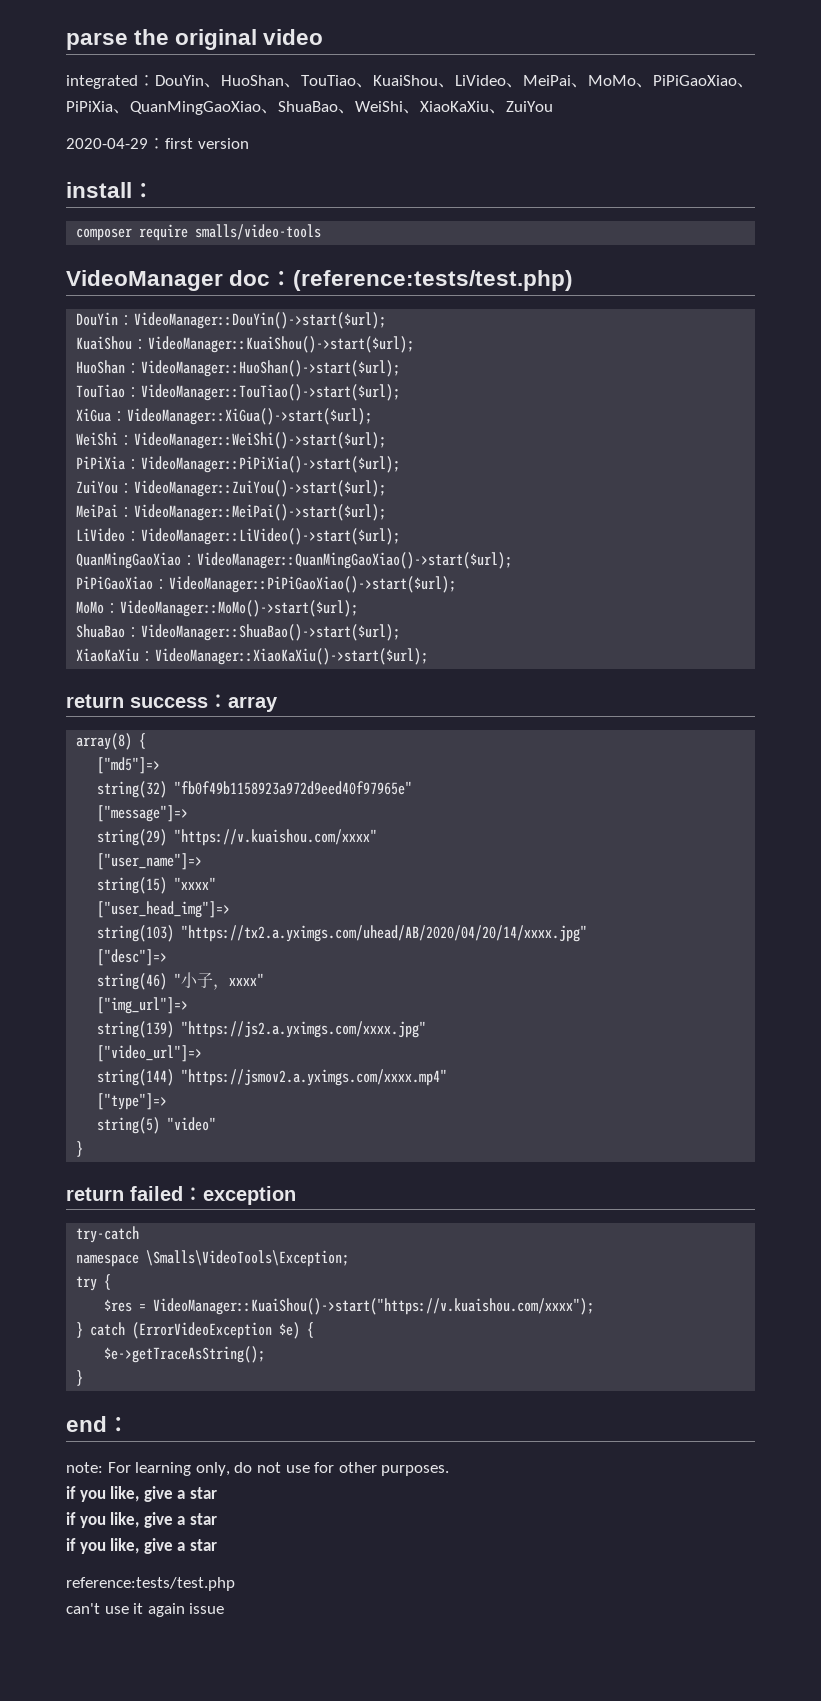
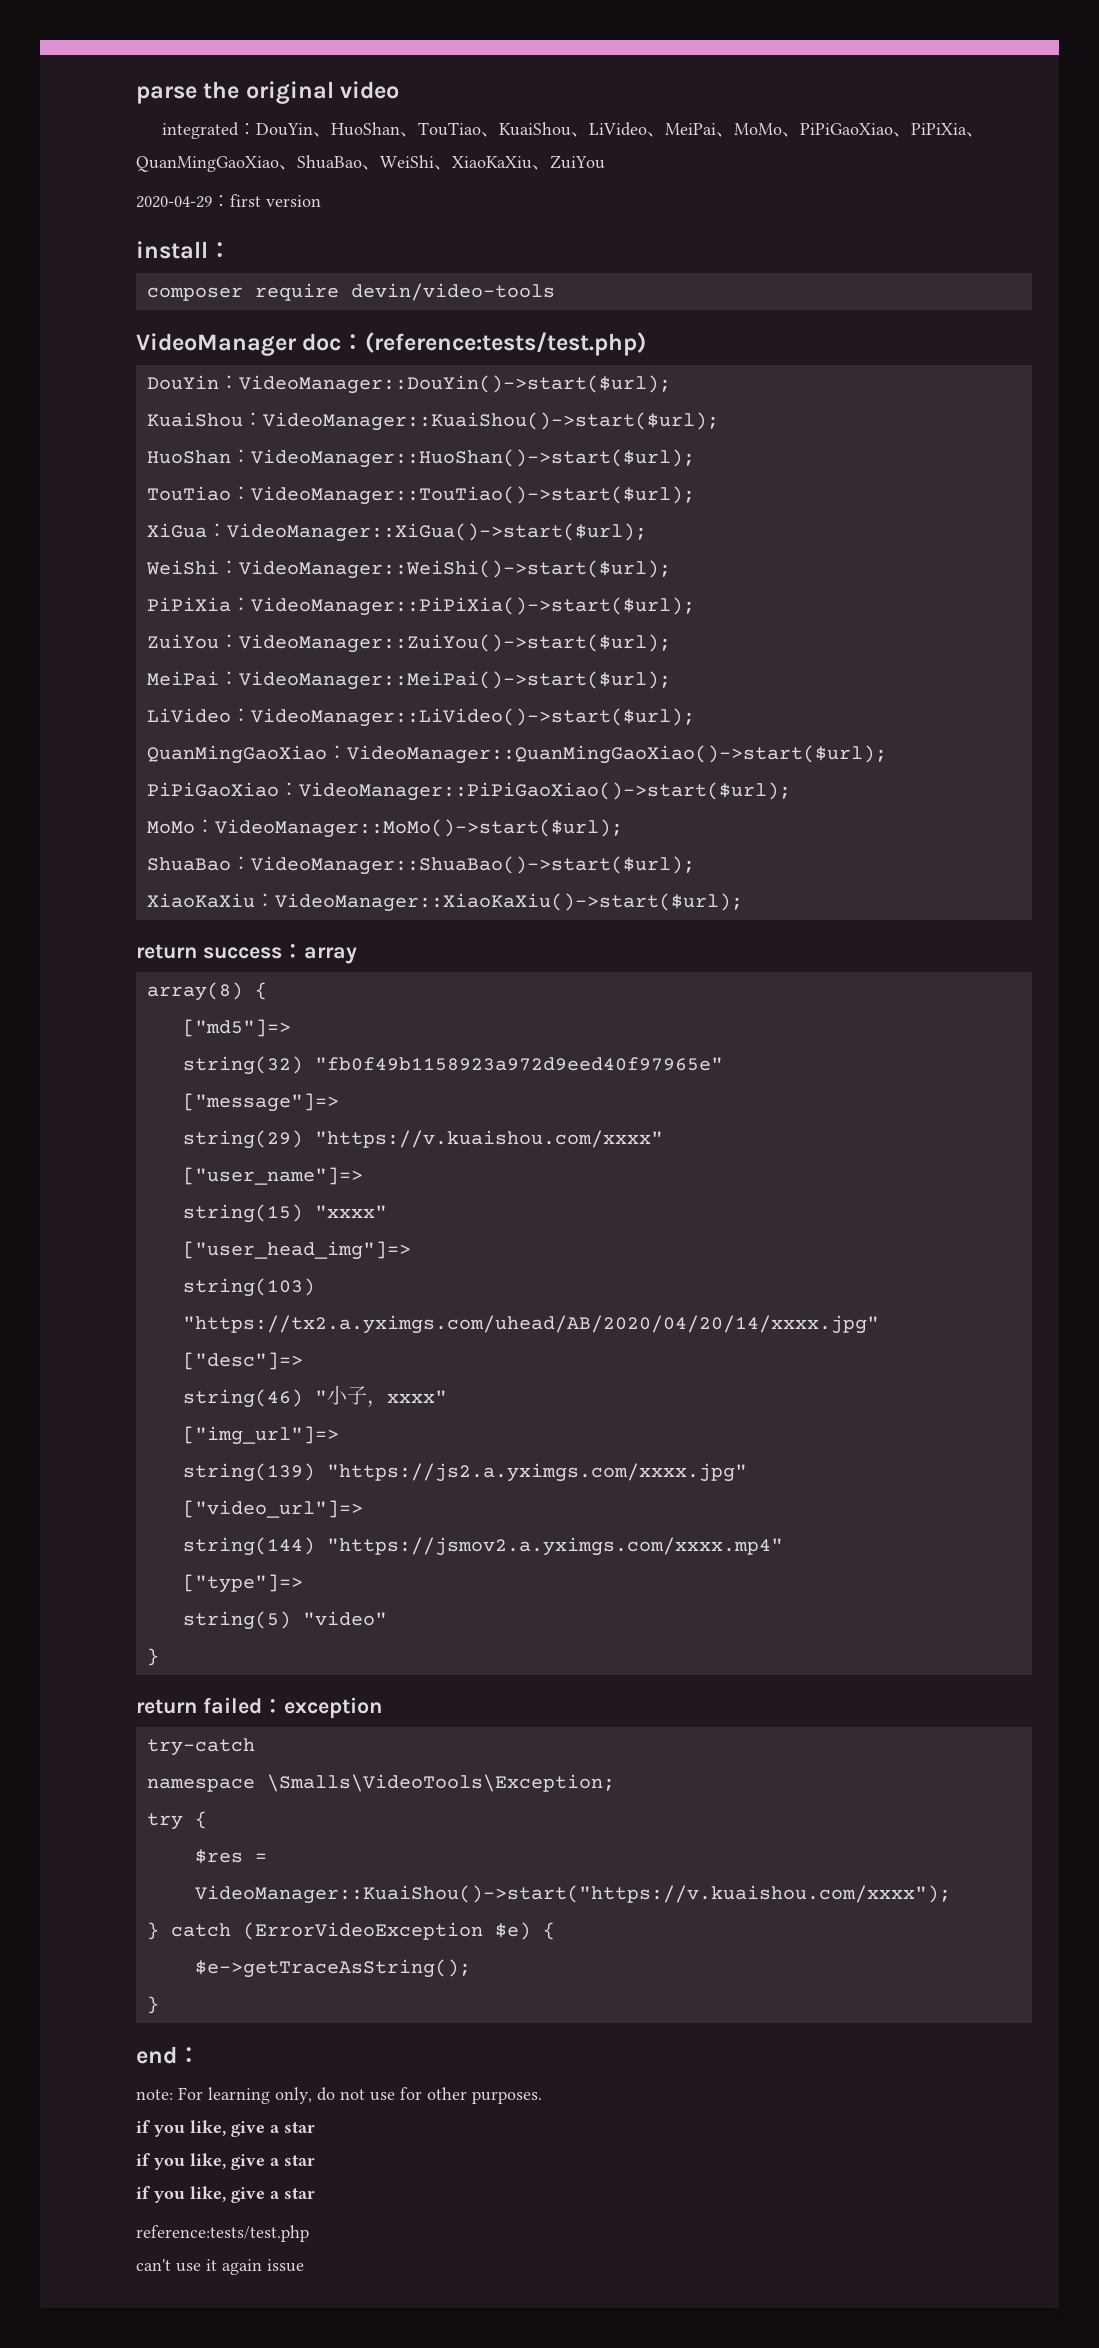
[195,224,322,240] smalls/video-tools -> [350,283,555,301] devin/video-tools

